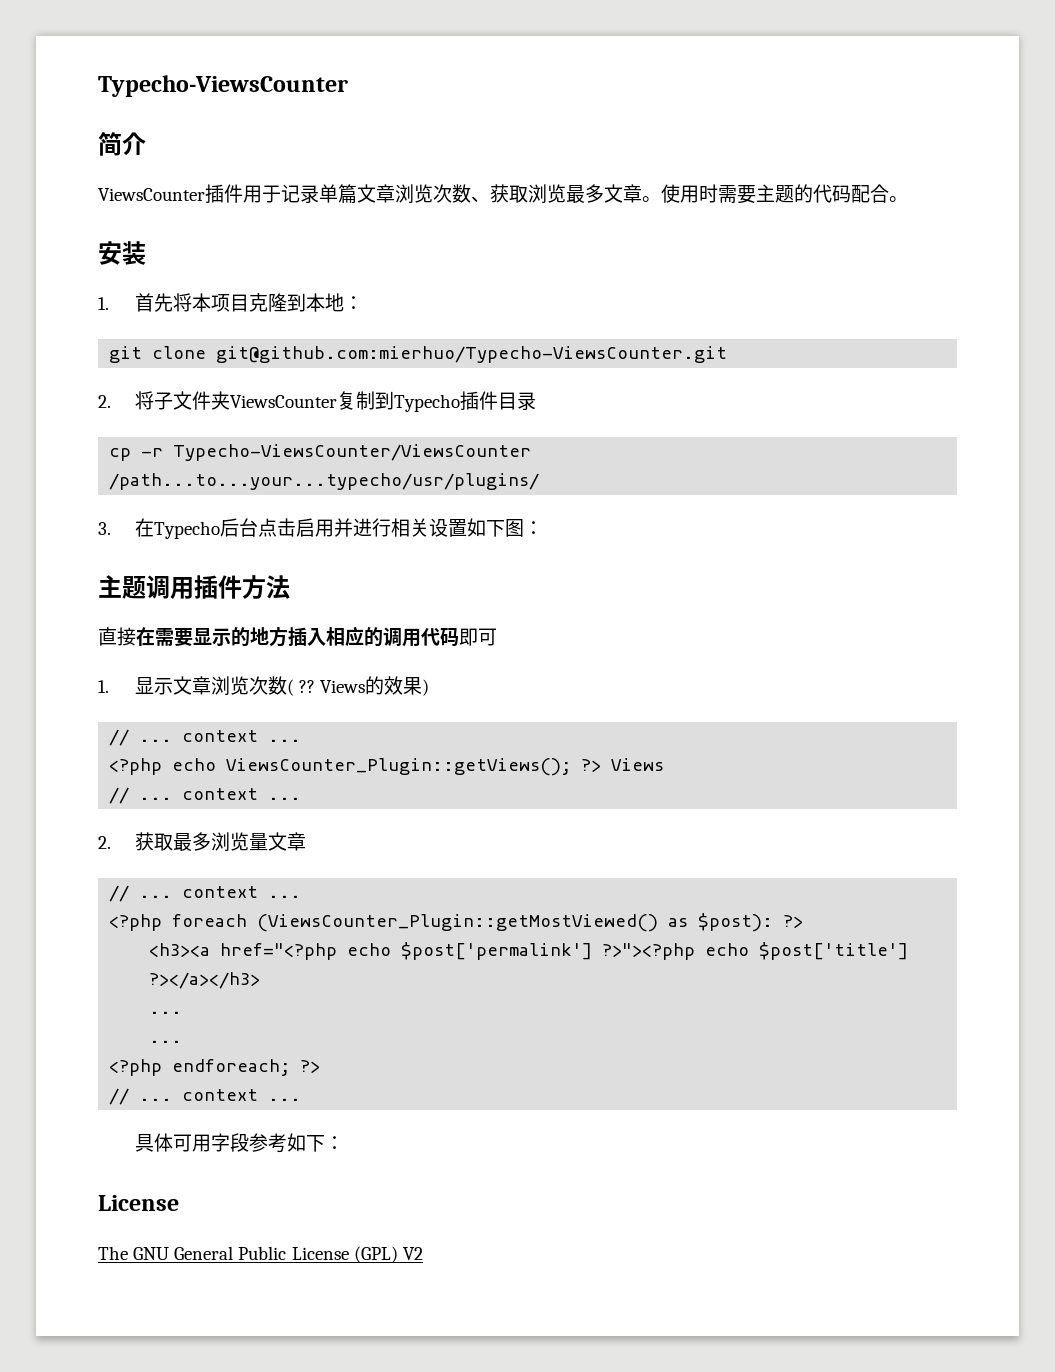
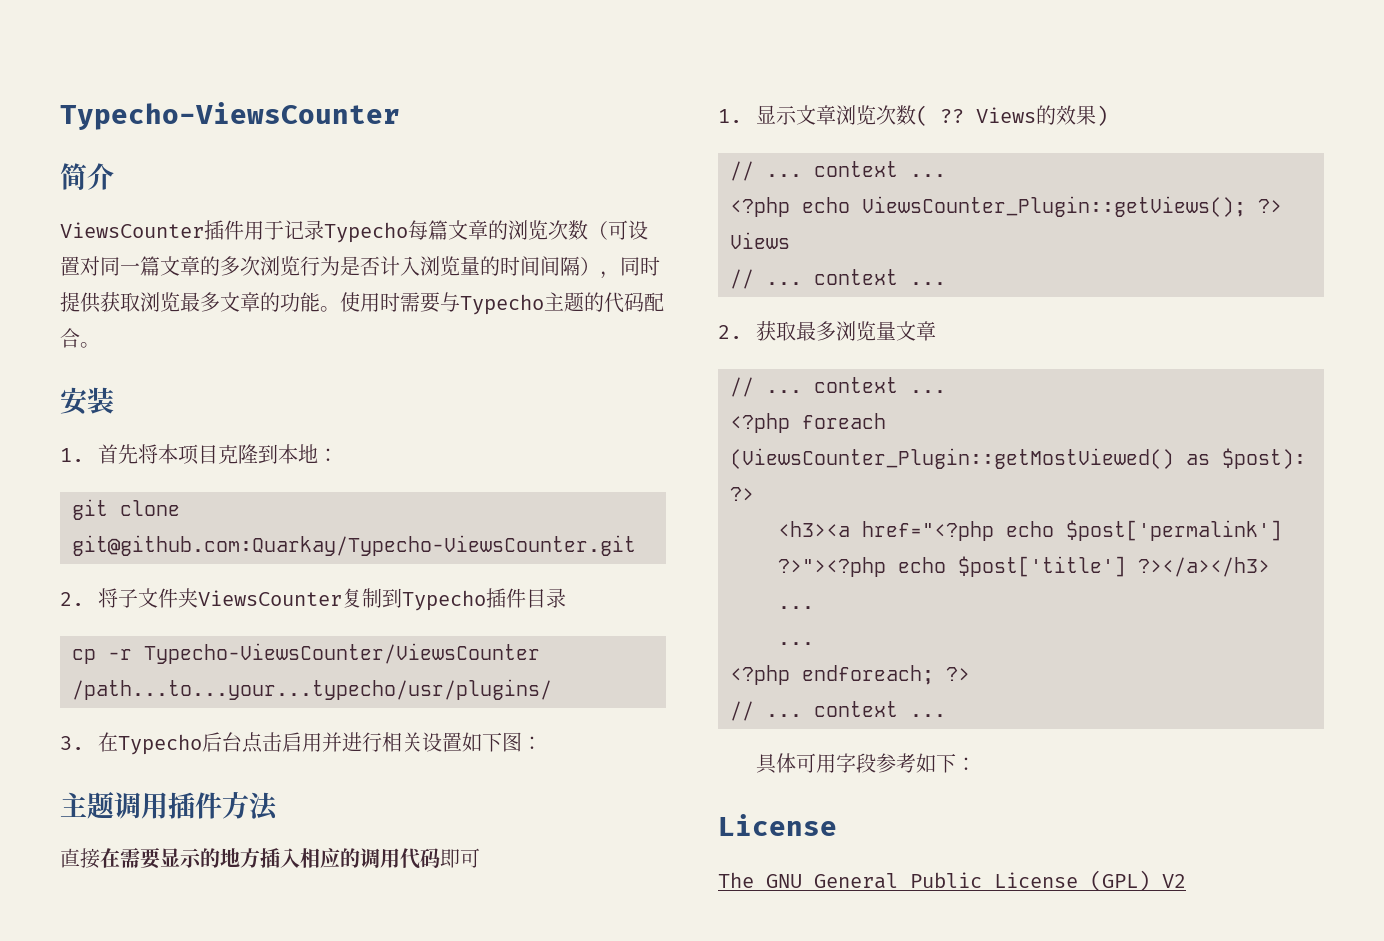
[319,184,490,204] 单篇文章浏览次数、 -> [324,220,648,243] [60,256,660,279] [60,292,101,313] Typecho每篇文章的浏览次数（可设置对同一篇文章的多次浏览行为是否计入浏览量的时间间隔），同时提供
(642, 193) none -> [260,292,320,312] 的功能
(756, 194) none -> [440,292,544,315] 与Typecho
[216,346,728,363] git@github.com:mierhuo/Typecho-ViewsCounter.git -> [72,535,636,556] git@github.com:Quarkay/Typecho-ViewsCounter.git

